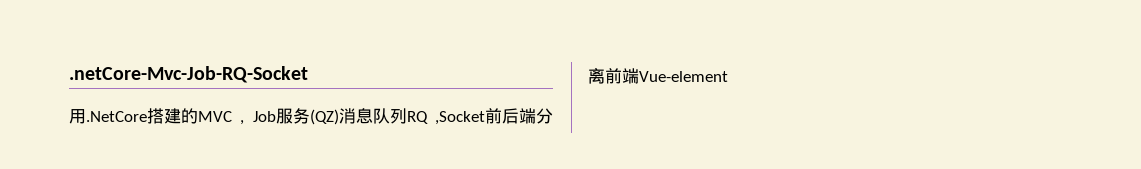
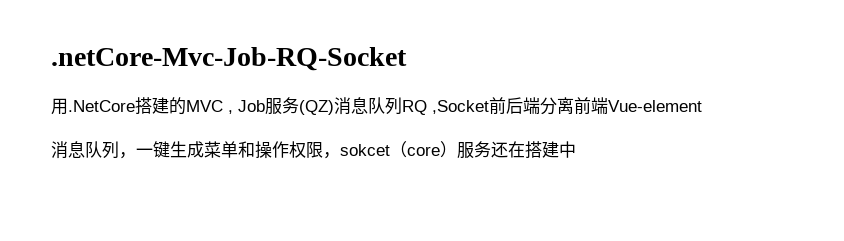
(728, 76) none -> [51,141,576,159] // 消息队列，一键生成菜单和操作权限，sokcet（core）服务还在搭建中

